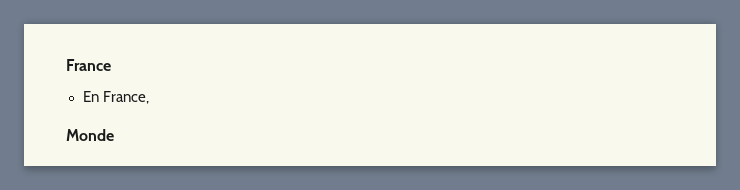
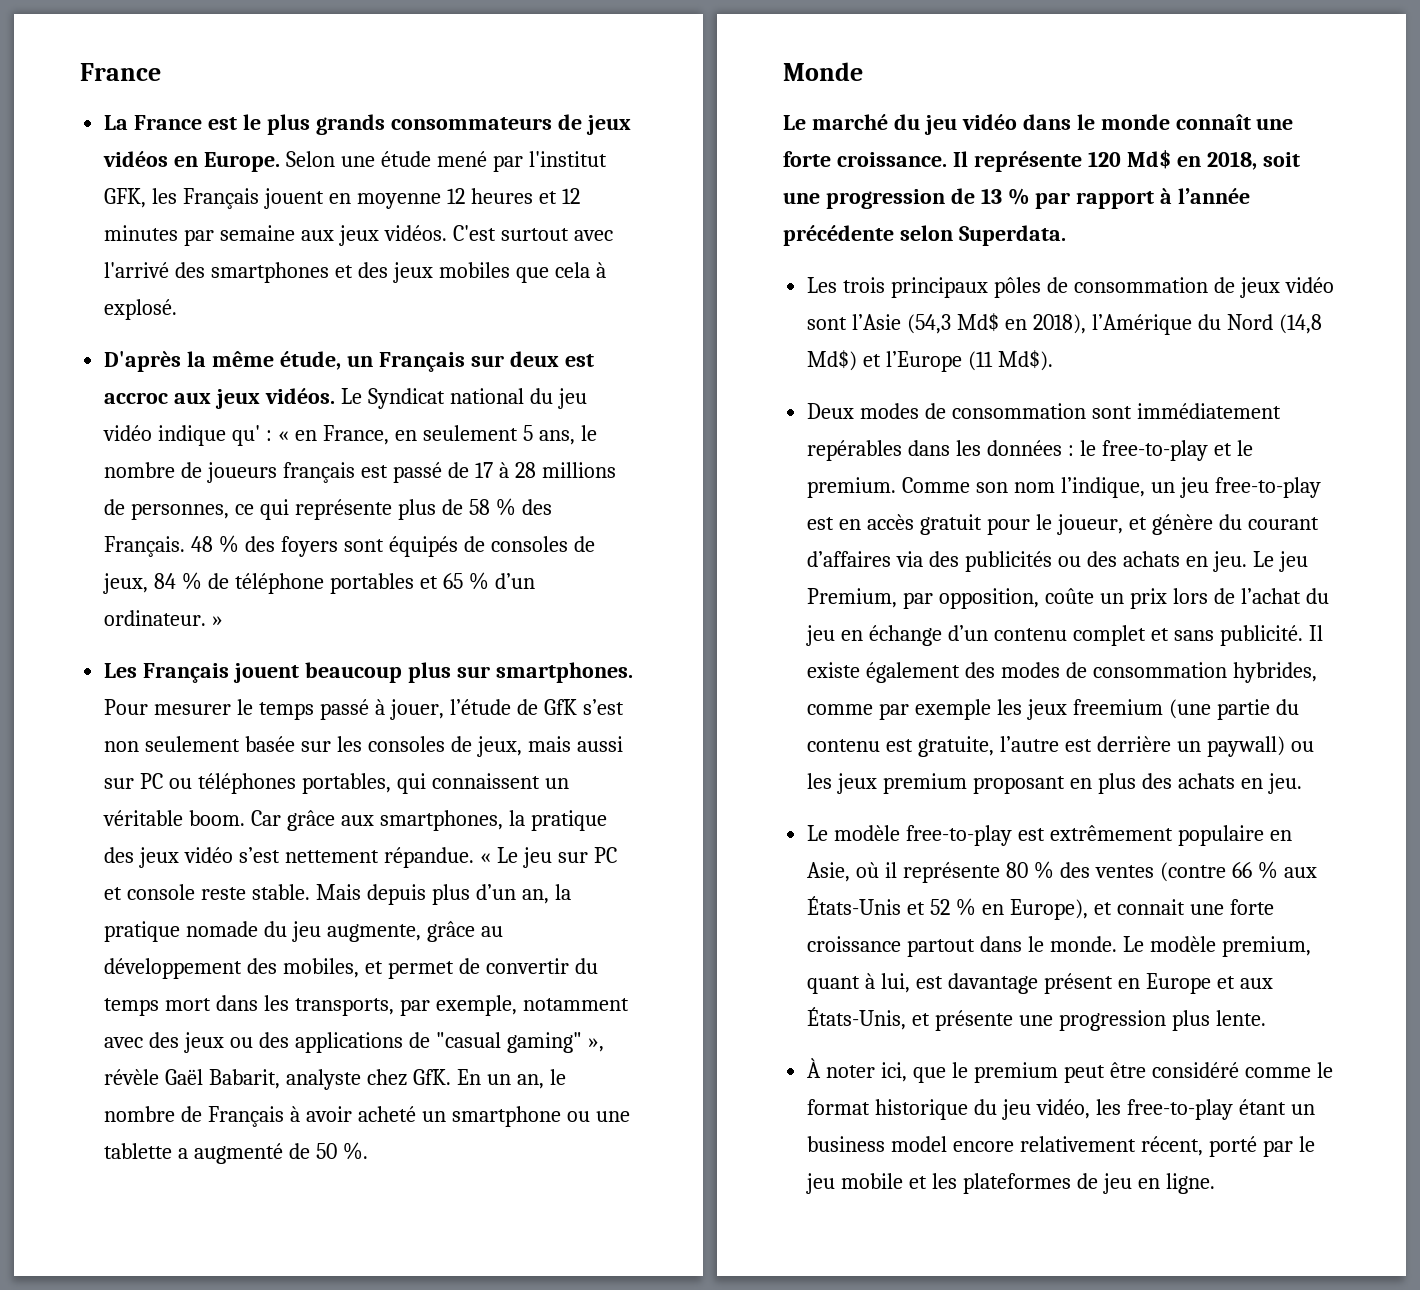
[82,91,149,104] [66,129,114,141] En France, // Monde -> [104,114,631,135] [103,151,607,172] [104,188,580,209] [104,225,613,246] [104,262,606,283] [104,299,178,320] [104,351,594,372] [104,388,587,409] [103,425,597,446] [104,462,616,483] [104,498,552,520] [104,535,595,557] [103,572,535,594] [104,610,224,626] [104,662,633,683] [104,699,624,720] [104,736,623,757] [104,773,569,794] [103,810,607,831] [104,847,617,868] [104,884,571,905] [104,921,503,942] [104,958,598,979] [104,995,629,1016] [104,1032,604,1053] [104,1069,566,1090] [104,1106,630,1127] [104,1142,368,1164] [783,62,863,81] [783,114,1294,135] [783,150,1300,172] [783,188,1250,209] [783,225,1066,246] [807,277,1334,298] [807,313,1322,335] [807,350,1053,372] [807,403,1281,419] [807,440,1253,461] [807,477,1321,498] [807,514,1319,535] [807,551,1308,572] [807,588,1329,609] [806,625,1323,646] [807,662,1317,683] [807,699,1299,720] [807,736,1314,757] [807,773,1302,794] [807,825,1292,846] [807,861,1317,883] [807,896,1274,920] [807,936,1311,957] [807,973,1273,994] [807,1007,1266,1031] [807,1058,1333,1083] [807,1099,1315,1120] [807,1136,1315,1157] [806,1173,1215,1194] La France est le plus grands consommateurs de jeux vidéos en Europe. Selon une étude mené par l'institut GFK, les Français jouent en moyenne 12 heures et 12 minutes par semaine aux jeux vidéos. C'est surtout avec l'arrivé des smartphones et des jeux mobiles que cela à explosé. // D'après la même étude, un Français sur deux est accroc aux jeux vidéos. Le Syndicat national du jeu vidéo indique qu' : « en France, en seulement 5 ans, le nombre de joueurs français est passé de 17 à 28 millions de personnes, ce qui représente plus de 58 % des Français. 48 % des foyers sont équipés de consoles de jeux, 84 % de téléphone portables et 65 % d’un ordinateur. » // Les Français jouent beaucoup plus sur smartphones. Pour mesurer le temps passé à jouer, l’étude de GfK s’est non seulement basée sur les consoles de jeux, mais aussi sur PC ou téléphones portables, qui connaissent un véritable boom. Car grâce aux smartphones, la pratique des jeux vidéo s’est nettement répandue. « Le jeu sur PC et console reste stable. Mais depuis plus d’un an, la pratique nomade du jeu augmente, grâce au développement des mobiles, et permet de convertir du temps mort dans les transports, par exemple, notamment avec des jeux ou des applications de "casual gaming" », révèle Gaël Babarit, analyste chez GfK. En un an, le nombre de Français à avoir acheté un smartphone ou une tablette a augmenté de 50 %. // Monde // Le marché du jeu vidéo dans le monde connaît une forte croissance. Il représente 120 Md$ en 2018, soit une progression de 13 % par rapport à l’année précédente selon Superdata. // Les trois principaux pôles de consommation de jeux vidéo sont l’Asie (54,3 Md$ en 2018), l’Amérique du Nord (14,8 Md$) et l’Europe (11 Md$). // Deux modes de consommation sont immédiatement repérables dans les données : le free-to-play et le premium. Comme son nom l’indique, un jeu free-to-play est en accès gratuit pour le joueur, et génère du courant d’affaires via des publicités ou des achats en jeu. Le jeu Premium, par opposition, coûte un prix lors de l’achat du jeu en échange d’un contenu complet et sans publicité. Il existe également des modes de consommation hybrides, comme par exemple les jeux freemium (une partie du contenu est gratuite, l’autre est derrière un paywall) ou les jeux premium proposant en plus des achats en jeu. // Le modèle free-to-play est extrêmement populaire en Asie, où il représente 80 % des ventes (contre 66 % aux États-Unis et 52 % en Europe), et connait une forte croissance partout dans le monde. Le modèle premium, quant à lui, est davantage présent en Europe et aux États-Unis, et présente une progression plus lente. // À noter ici, que le premium peut être considéré comme le format historique du jeu vidéo, les free-to-play étant un business model encore relativement récent, porté par le jeu mobile et les plateformes de jeu en ligne.

